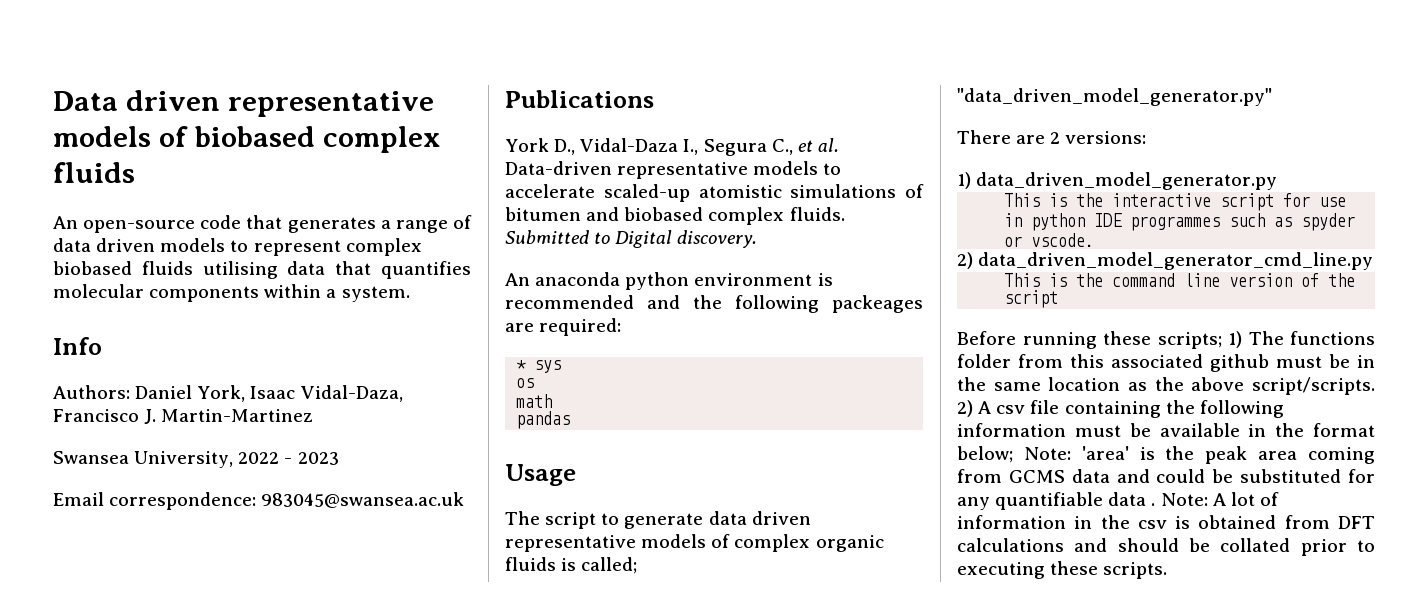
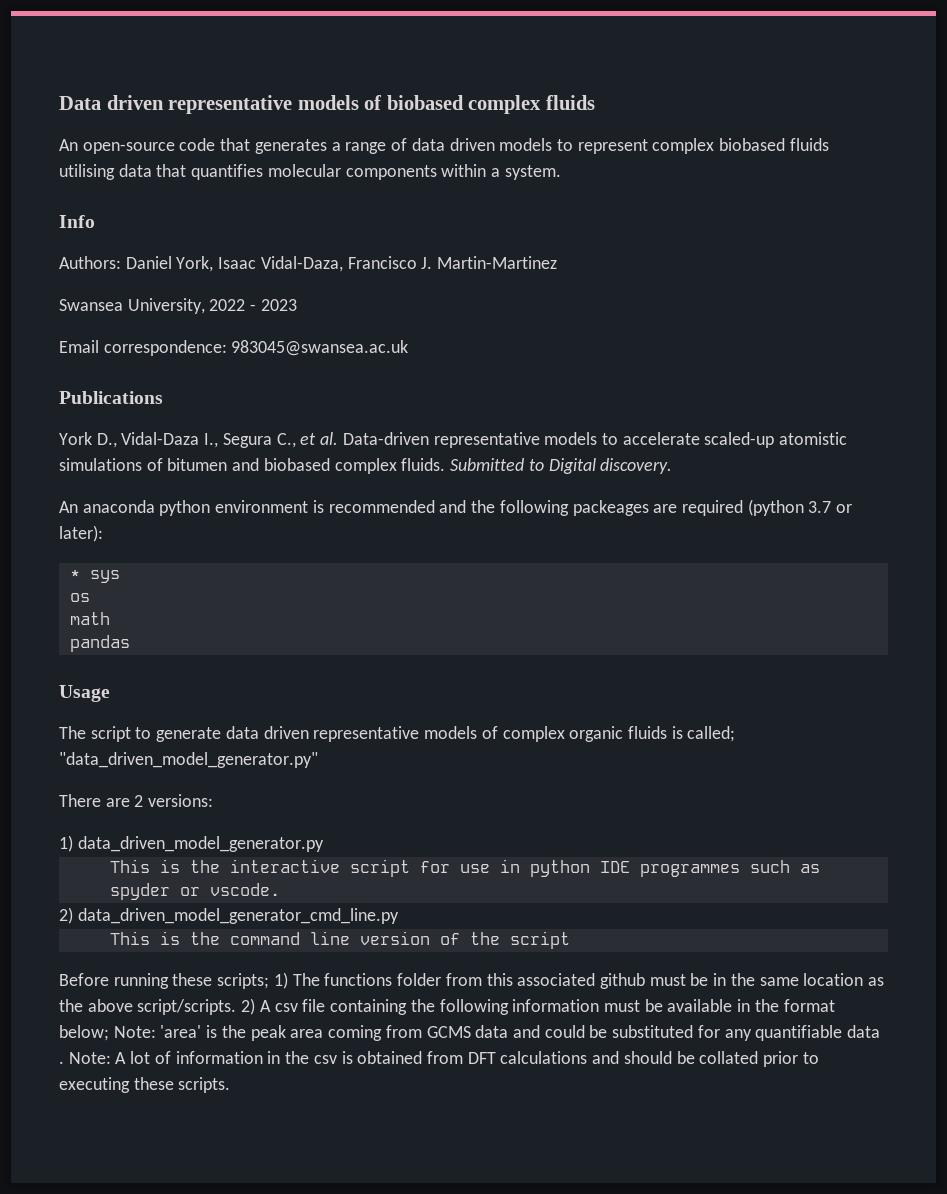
[539,318,622,336] required: -> [681,499,853,516] [59,525,103,542] required (python 3.7 or later):

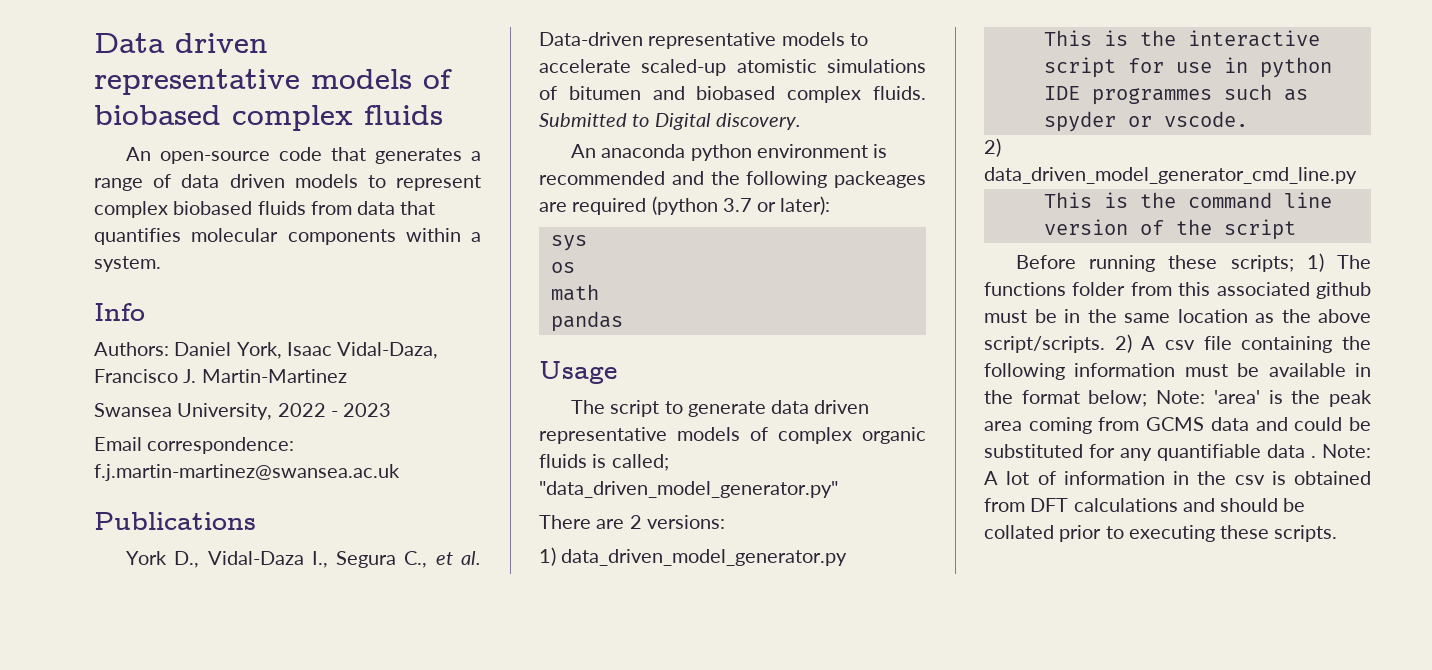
[59,164,115,180] utilising -> [310,201,352,215] from
[231,340,409,356] 983045@swansea.ac.uk -> [94,464,400,481] f.j.martin-martinez@swansea.ac.uk
[69,570,80,579] * -> (831, 205) none

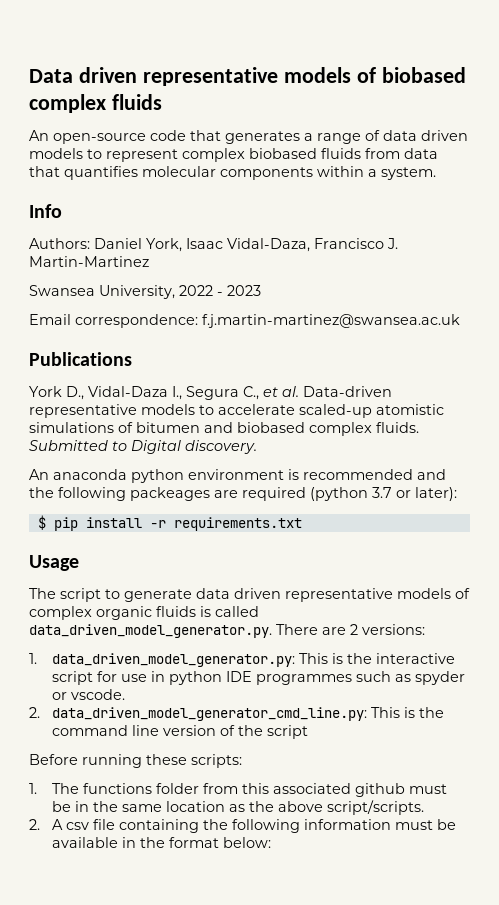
[550,235,587,251] [550,262,575,273] [550,284,599,301] [550,311,623,332] sys // os // math // pandas -> [37,515,302,531] $ pip install -r requirements.txt
[611,454,669,471] [539,481,838,498] called; "data_driven_model_generator.py" // -> [215,606,259,617] [29,624,272,638] called data_driven_model_generator.py.
[539,547,848,566] 1) data_driven_model_generator.py // -> [29,653,296,667] 1. data_driven_model_generator.py:
[984,138,1001,157] [984,167,1357,184] 2) data_driven_model_generator_cmd_line.py // -> [29,707,368,721] 2. data_driven_model_generator_cmd_line.py:
[1230,253,1324,272] scripts; 1) -> [191,754,242,768] [29,783,37,794] scripts: // 1.
[1114,334,1132,353] 2) -> [29,819,40,830] // 2.
[1088,390,1372,407] [984,417,1371,434] [984,444,1371,461] [984,471,1371,485] [984,498,1306,512] [984,525,1338,542] below; Note: 'area' is the peak area coming from GCMS data and could be substituted for any quantifiable data . Note: A lot of information in the csv is obtained from DFT calculations and should be collated prior to executing these scripts. -> [223,837,272,848] below:

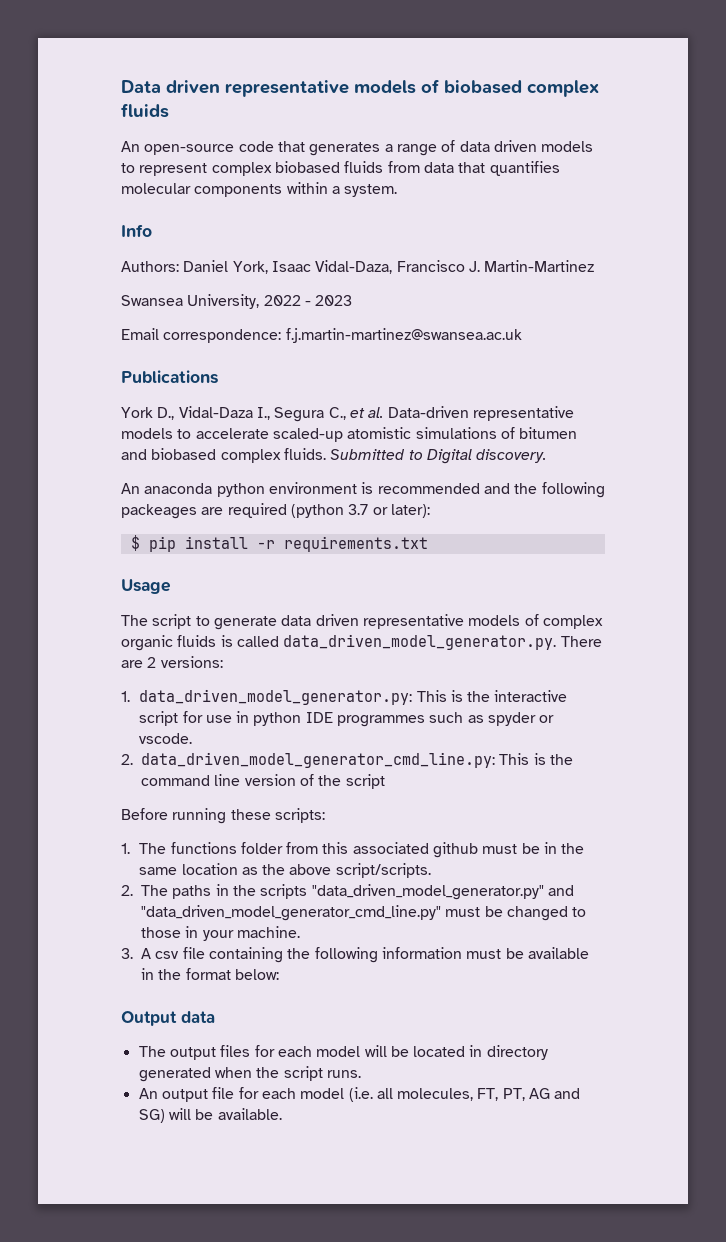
(40, 824) none -> [141,884,574,900] [141,905,587,921] [141,926,300,941] [121,948,133,959] The paths in the scripts "data_driven_model_generator.py" and "data_driven_model_generator_cmd_line.py" must be changed to those in your machine. // 3.
(272, 842) none -> [121,1011,215,1026] [138,1045,548,1060] [138,1066,361,1082] [138,1087,581,1102] [138,1108,282,1123] // Output data // The output files for each model will be located in directory generated when the script runs. // An output file for each model (i.e. all molecules, FT, PT, AG and SG) will be available.

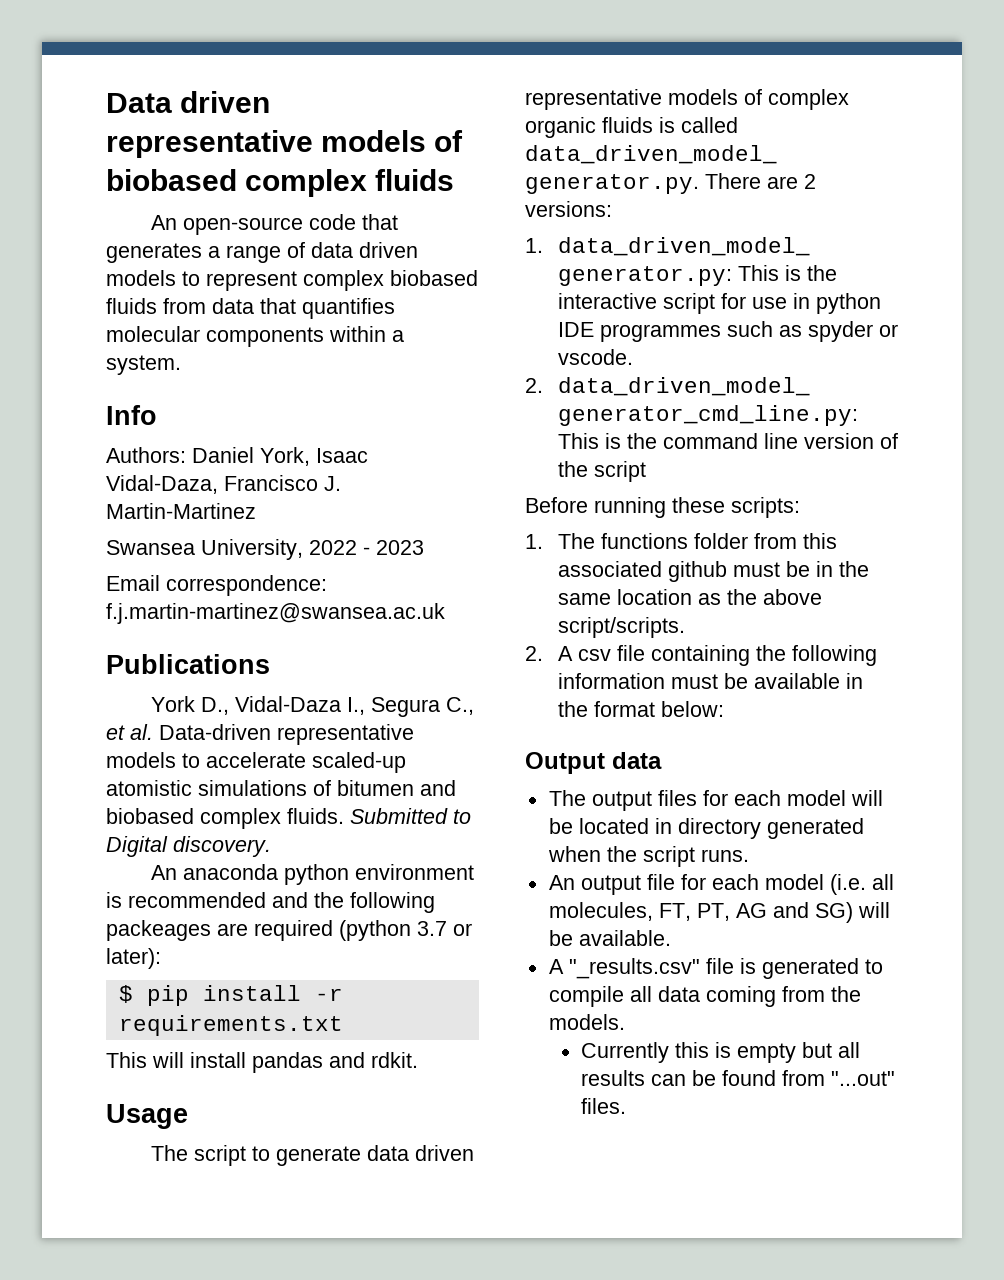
(428, 544) none -> [106,1052,418,1073] // This will install pandas and rdkit.
[141,884,574,900] [141,905,587,921] [141,926,300,941] [121,948,133,959] The paths in the scripts "data_driven_model_generator.py" and "data_driven_model_generator_cmd_line.py" must be changed to those in your machine. // 3. -> (543, 653) none
(282, 1114) none -> [548,958,883,979] [548,986,861,1007] [548,1014,625,1030] [581,1042,861,1063] [581,1070,896,1086] [581,1098,627,1114] // A "_results.csv" file is generated to compile all data coming from the models. // Currently this is empty but all results can be found from "...out" files.

